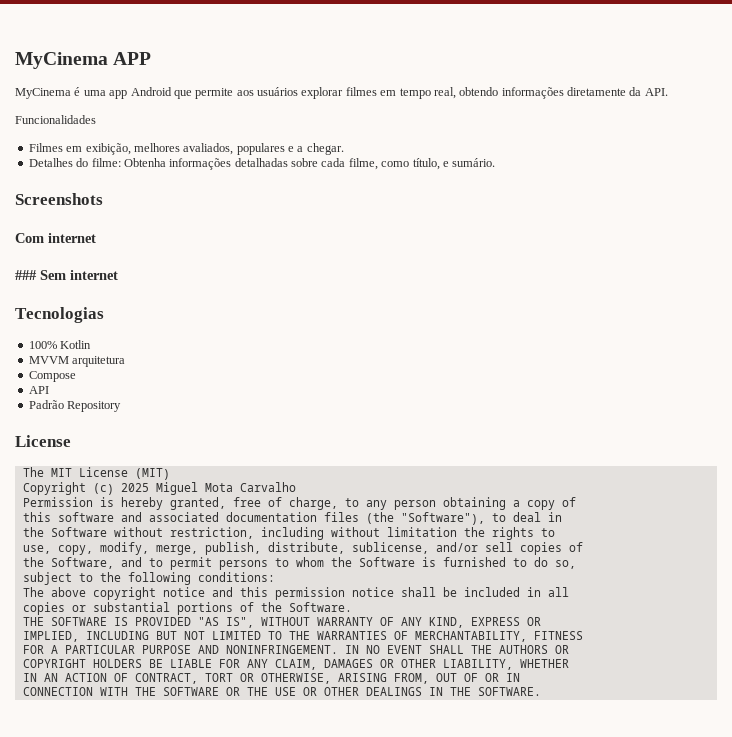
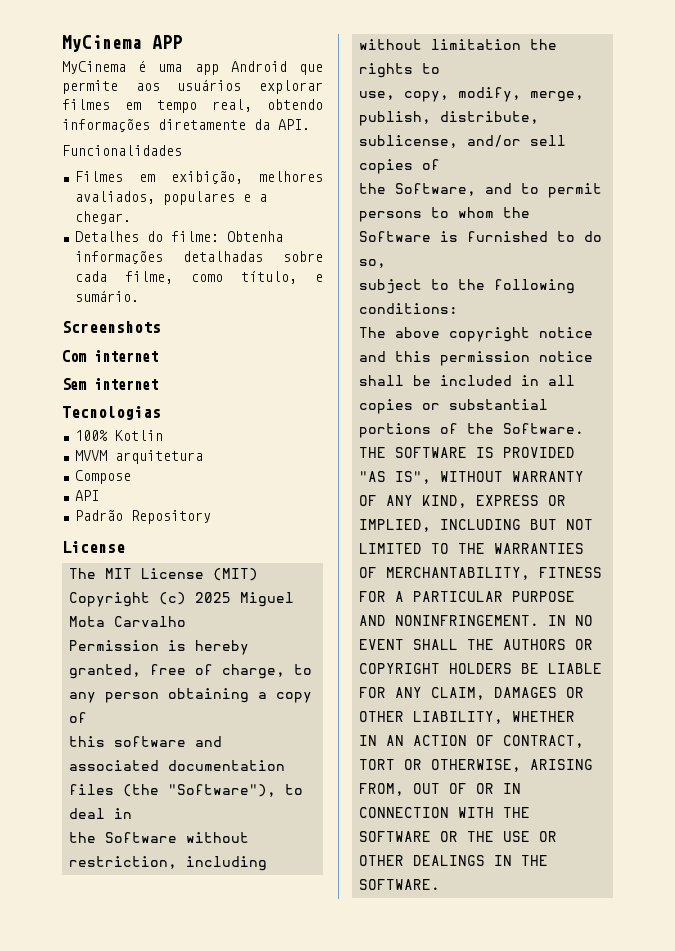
[15,270,37,280] ### -> (158, 356) none

